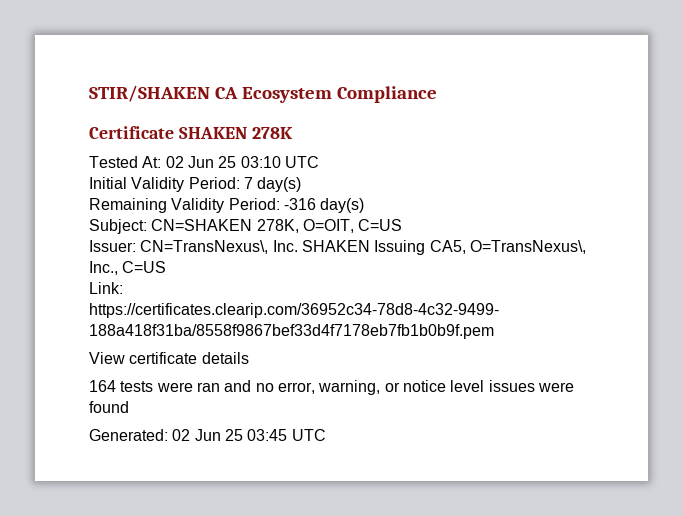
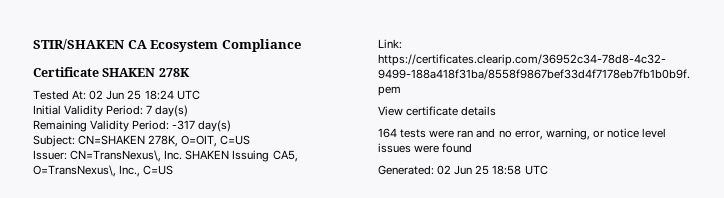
[240,156,281,168] 03:10 -> [144,90,174,100] 18:24
[283,198,316,210] -316 -> [172,120,196,130] -317
[247,429,288,441] 03:45 -> [492,165,522,175] 18:58

